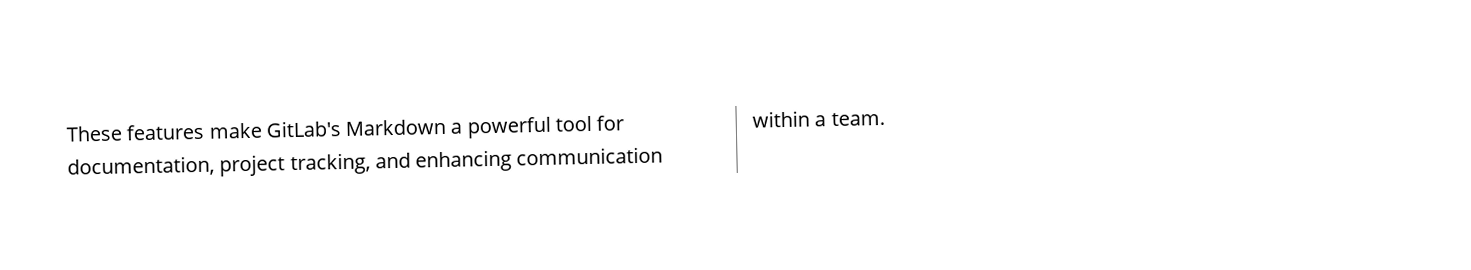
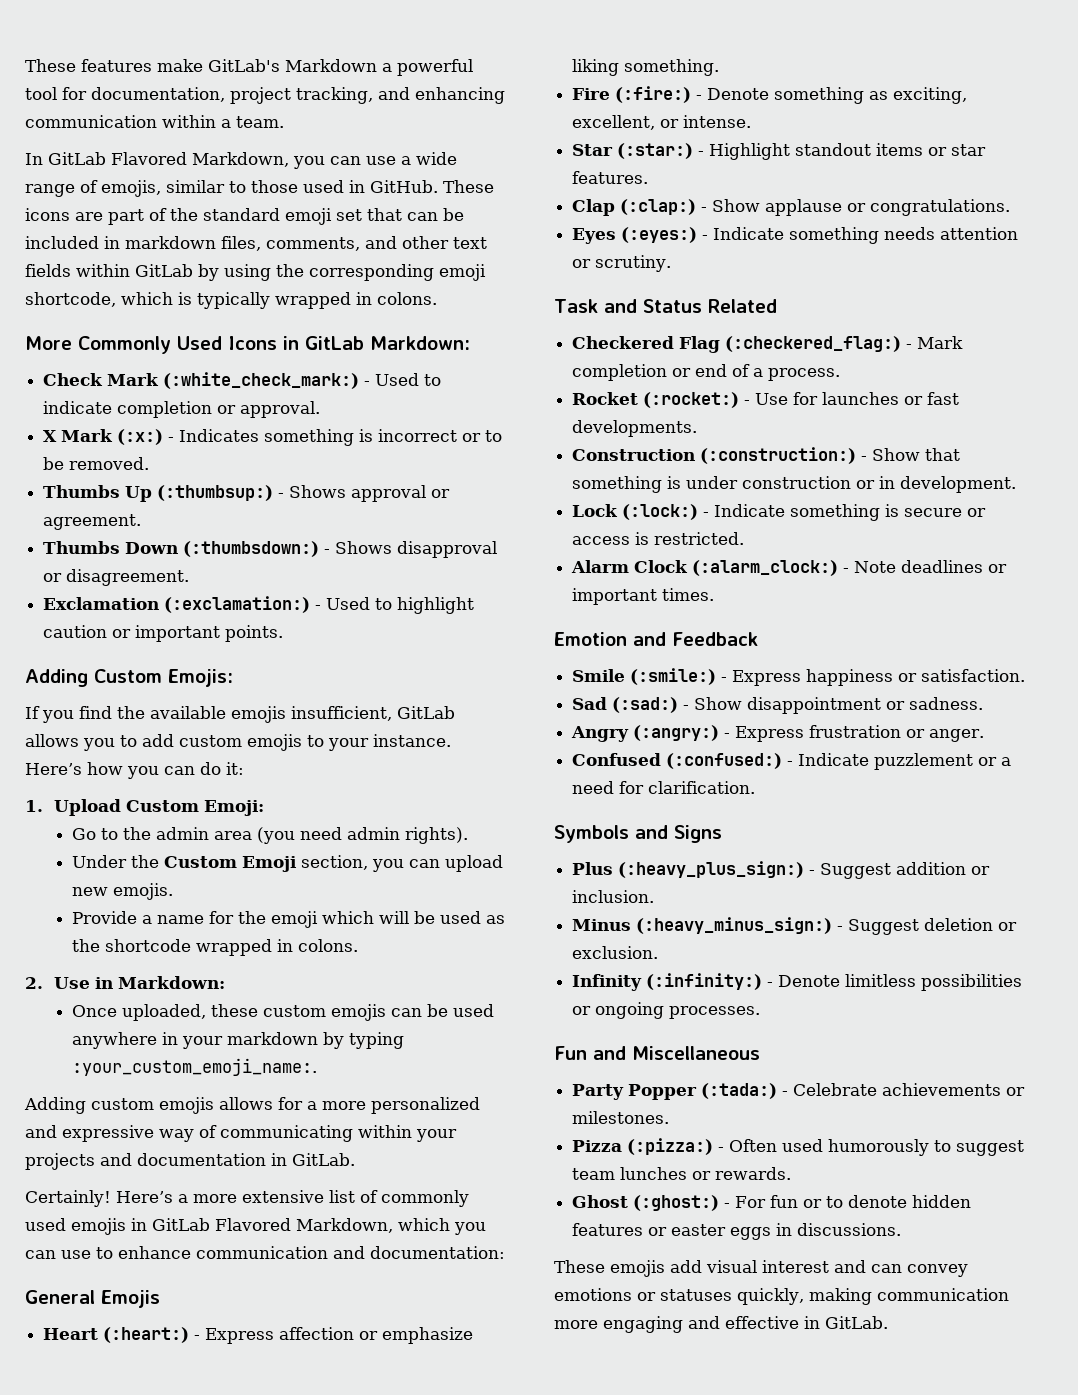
(885, 119) none -> [25,152,457,169] [25,180,494,197] [25,208,464,225] [25,236,487,251] [25,264,486,281] [25,292,437,309] [25,336,470,354] [43,372,442,389] [43,401,321,418] [43,429,503,446] [43,457,150,470] [43,485,451,502] [43,514,142,530] [43,541,498,558] [43,569,190,586] [43,596,475,614] [43,625,284,642] [25,669,233,687] [25,706,455,723] [25,734,451,751] [25,762,244,779] [25,799,265,816] [72,827,469,844] [72,855,504,872] [72,883,174,900] [72,911,506,928] [72,939,359,956] [25,976,226,989] [72,1004,495,1021] [72,1032,405,1049] [72,1058,318,1076] [24,1097,480,1114] [25,1125,457,1142] [25,1153,355,1170] [25,1190,469,1207] [25,1218,486,1235] [25,1246,505,1259] [25,1290,160,1308] [43,1327,474,1344] [572,59,720,76] [572,86,968,104] [572,115,752,130] [572,143,987,160] [572,171,649,184] [572,199,1011,216] [572,227,1019,244] [572,255,672,272] [554,299,777,313] [572,336,964,353] [572,364,841,381] [572,392,960,408] [572,420,698,437] [572,447,961,464] [572,476,1017,493] [572,504,987,521] [572,532,745,545] [571,560,1008,576] [572,588,715,605] [554,632,758,646] [572,668,1026,686] [572,697,984,714] [571,725,985,742] [572,753,1012,770] [572,781,756,794] [554,825,722,843] [572,861,991,879] [572,890,655,903] [572,917,1018,935] [572,946,659,959] [572,973,1023,991] [572,1002,761,1019] [554,1046,760,1060] [572,1083,1026,1100] [572,1111,670,1124] [572,1138,1025,1156] [572,1167,792,1180] [572,1195,972,1211] [572,1223,902,1240] [554,1260,968,1277] [554,1288,1009,1305] [554,1316,888,1333] // In GitLab Flavored Markdown, you can use a wide range of emojis, similar to those used in GitHub. These icons are part of the standard emoji set that can be included in markdown files, comments, and other text fields within GitLab by using the corresponding emoji shortcode, which is typically wrapped in colons. // More Commonly Used Icons in GitLab Markdown: // Check Mark (:white_check_mark:) - Used to indicate completion or approval. // X Mark (:x:) - Indicates something is incorrect or to be removed. // Thumbs Up (:thumbsup:) - Shows approval or agreement. // Thumbs Down (:thumbsdown:) - Shows disapproval or disagreement. // Exclamation (:exclamation:) - Used to highlight caution or important points. // Adding Custom Emojis: // If you find the available emojis insufficient, GitLab allows you to add custom emojis to your instance. Here’s how you can do it: // 1. Upload Custom Emoji: // Go to the admin area (you need admin rights). // Under the Custom Emoji section, you can upload new emojis. // Provide a name for the emoji which will be used as the shortcode wrapped in colons. // 2. Use in Markdown: // Once uploaded, these custom emojis can be used anywhere in your markdown by typing :your_custom_emoji_name:. // Adding custom emojis allows for a more personalized and expressive way of communicating within your projects and documentation in GitLab. // Certainly! Here’s a more extensive list of commonly used emojis in GitLab Flavored Markdown, which you can use to enhance communication and documentation: // General Emojis // Heart (:heart:) - Express affection or emphasize liking something. // Fire (:fire:) - Denote something as exciting, excellent, or intense. // Star (:star:) - Highlight standout items or star features. // Clap (:clap:) - Show applause or congratulations. // Eyes (:eyes:) - Indicate something needs attention or scrutiny. // Task and Status Related // Checkered Flag (:checkered_flag:) - Mark completion or end of a process. // Rocket (:rocket:) - Use for launches or fast developments. // Construction (:construction:) - Show that something is under construction or in development. // Lock (:lock:) - Indicate something is secure or access is restricted. // Alarm Clock (:alarm_clock:) - Note deadlines or important times. // Emotion and Feedback // Smile (:smile:) - Express happiness or satisfaction. // Sad (:sad:) - Show disappointment or sadness. // Angry (:angry:) - Express frustration or anger. // Confused (:confused:) - Indicate puzzlement or a need for clarification. // Symbols and Signs // Plus (:heavy_plus_sign:) - Suggest addition or inclusion. // Minus (:heavy_minus_sign:) - Suggest deletion or exclusion. // Infinity (:infinity:) - Denote limitless possibilities or ongoing processes. // Fun and Miscellaneous // Party Popper (:tada:) - Celebrate achievements or milestones. // Pizza (:pizza:) - Often used humorously to suggest team lunches or rewards. // Ghost (:ghost:) - For fun or to denote hidden features or easter eggs in discussions. // These emojis add visual interest and can convey emotions or statuses quickly, making communication more engaging and effective in GitLab.

